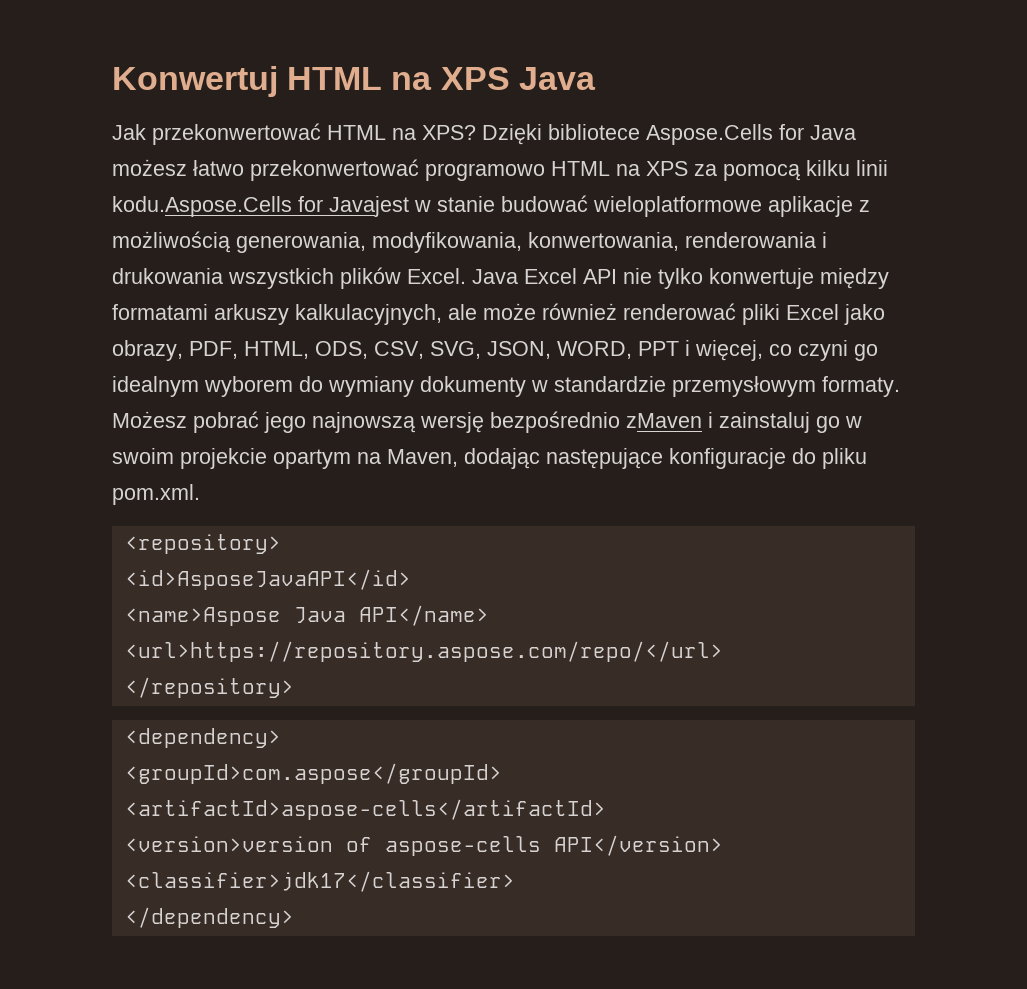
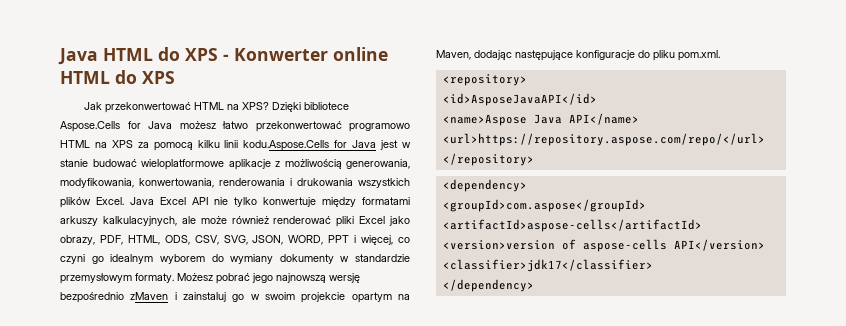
[112,66,596,97] Konwertuj HTML na XPS Java -> [58,47,388,65] [60,70,175,84] Java HTML do XPS - Konwerter online HTML do XPS
[329,196,409,217] Javajest -> [352,140,399,150] Java jest

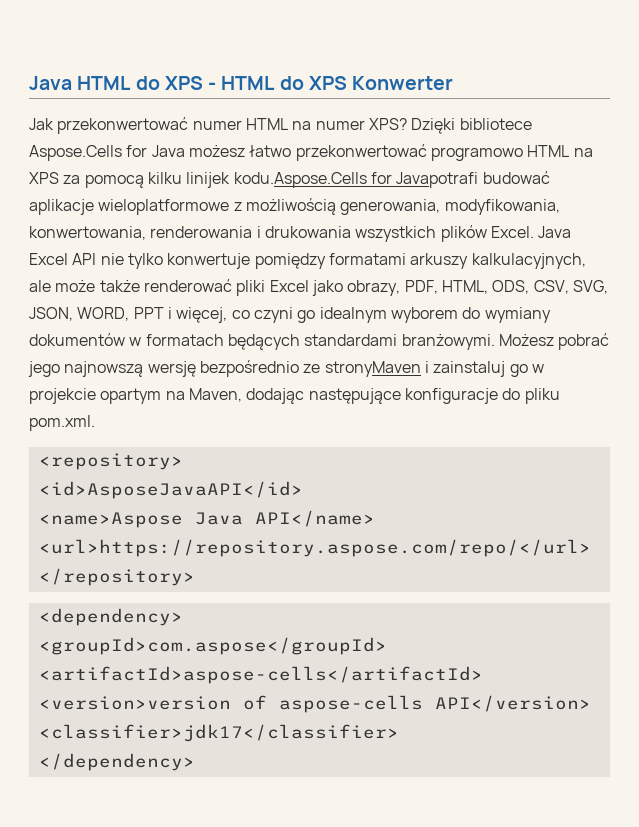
[234,47,388,61] [60,70,175,84] Konwerter online HTML do XPS -> [221,76,454,90] HTML do XPS Konwerter
[193,102,239,110] HTML na -> [192,118,365,130] numer HTML na numer
[224,140,239,148] linii -> [186,172,231,188] linijek
[352,140,412,150] [60,159,271,170] Java jest w stanie budować wieloplatformowe aplikacje -> [396,171,550,188] [29,199,230,215] Javapotrafi budować aplikacje wieloplatformowe
[322,197,357,207] między -> [254,253,326,269] pomiędzy
[231,216,269,224] również -> [99,280,140,292] także
[279,254,410,264] [60,273,174,284] dokumenty w standardzie przemysłowym formaty. -> [29,333,495,350] dokumentów w formatach będących standardami branżowymi.
[130,292,169,300] zMaven -> [303,361,421,377] ze stronyMaven
[265,292,295,300] swoim -> (544, 368) none

